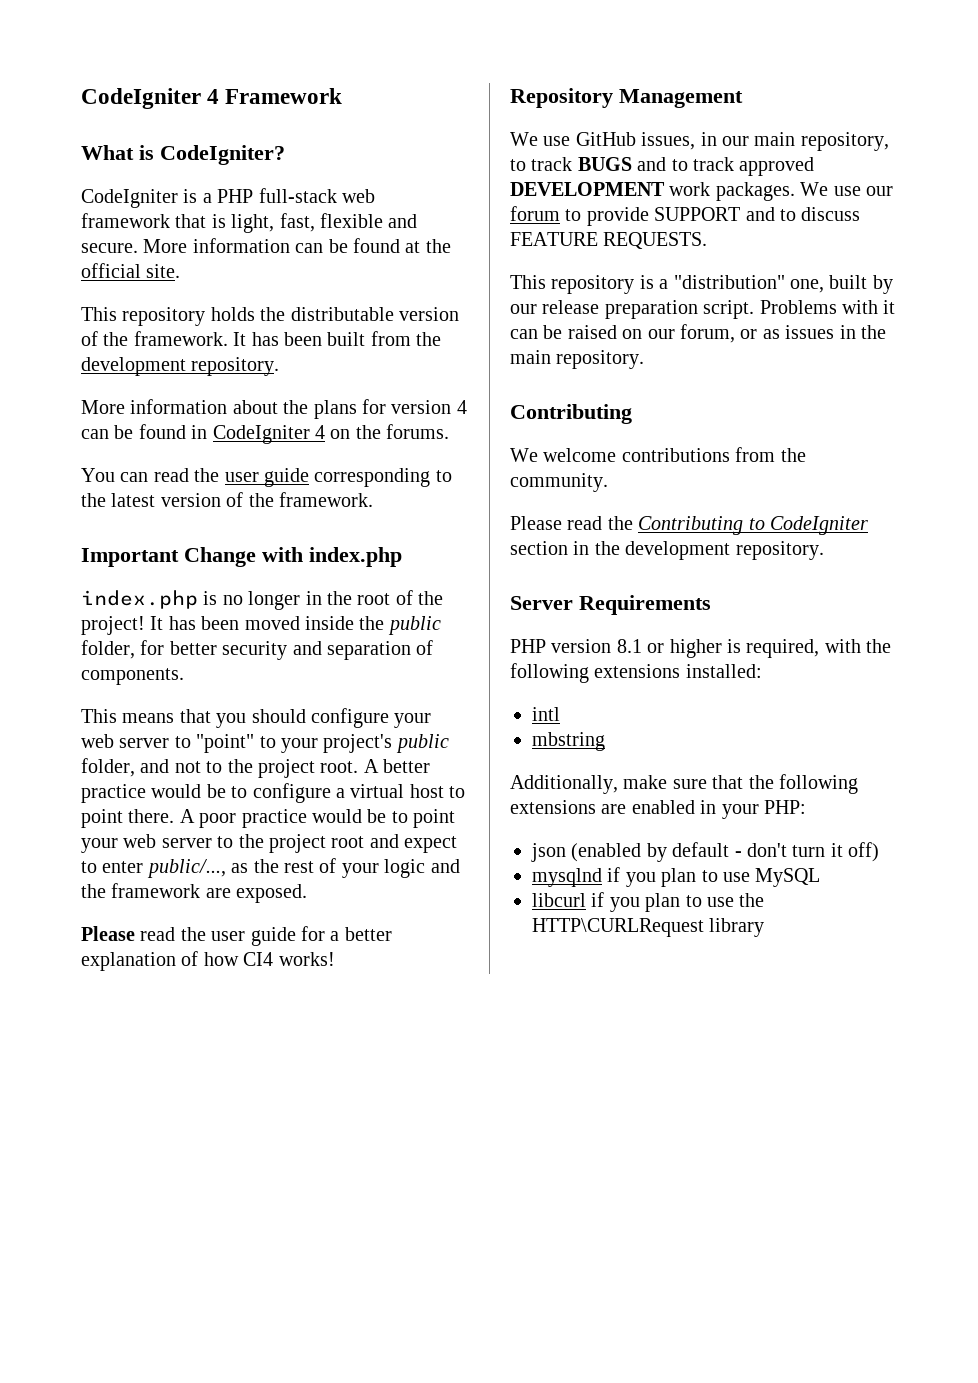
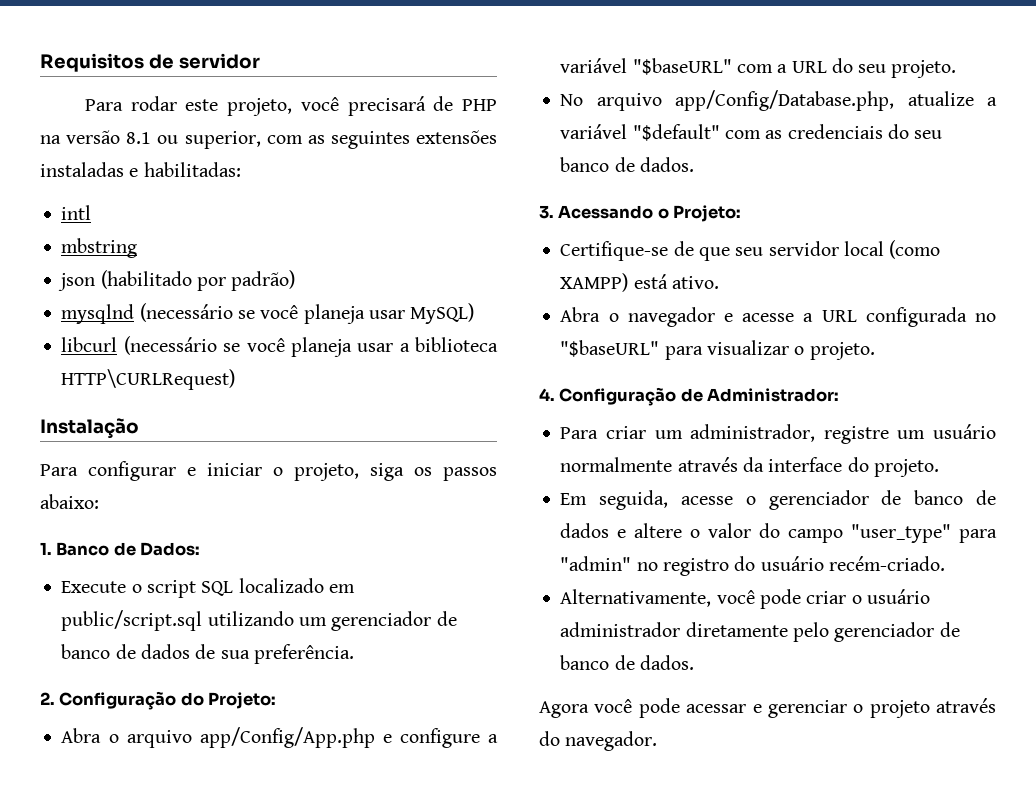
[81,88,343,109] [81,145,285,165] [81,188,375,208] [81,213,418,233] [81,238,451,253] [81,263,181,278] [81,307,459,326] [81,331,442,346] [81,357,280,376] [81,399,467,419] [81,424,450,444] [81,468,452,487] [81,492,373,507] [81,547,402,567] [81,590,444,610] [81,616,441,635] [81,640,434,660] [81,668,184,685] [81,708,432,728] [81,734,449,753] [81,758,431,778] [81,783,466,803] [81,809,456,828] [81,834,458,853] [81,858,460,878] [81,883,308,903] [81,926,392,946] [81,951,335,971] [510,88,743,108] [510,132,889,151] [510,157,815,176] [510,182,893,201] [510,206,861,226] [510,232,708,249] [510,275,893,294] [510,300,896,319] [510,324,886,343] [510,350,645,369] [510,404,632,424] [510,447,806,462] [510,473,608,492] [510,516,868,535] [510,541,824,560] [510,595,711,615] [510,639,892,658] [510,663,762,683] [532,707,560,721] [532,732,605,751] [510,774,858,794] [510,800,806,819] [531,842,880,862] [532,867,821,887] [532,892,765,912] [532,918,765,937] CodeIgniter 4 Framework // What is CodeIgniter? // CodeIgniter is a PHP full-stack web framework that is light, fast, flexible and secure. More information can be found at the official site. // This repository holds the distributable version of the framework. It has been built from the development repository. // More information about the plans for version 4 can be found in CodeIgniter 4 on the forums. // You can read the user guide corresponding to the latest version of the framework. // Important Change with index.php // index.php is no longer in the root of the project! It has been moved inside the public folder, for better security and separation of components. // This means that you should configure your web server to "point" to your project's public folder, and not to the project root. A better practice would be to configure a virtual host to point there. A poor practice would be to point your web server to the project root and expect to enter public/..., as the rest of your logic and the framework are exposed. // Please read the user guide for a better explanation of how CI4 works! // Repository Management // We use GitHub issues, in our main repository, to track BUGS and to track approved DEVELOPMENT work packages. We use our forum to provide SUPPORT and to discuss FEATURE REQUESTS. // This repository is a "distribution" one, built by our release preparation script. Problems with it can be raised on our forum, or as issues in the main repository. // Contributing // We welcome contributions from the community. // Please read the Contributing to CodeIgniter section in the development repository. // Server Requirements // PHP version 8.1 or higher is required, with the following extensions installed: // intl // mbstring // Additionally, make sure that the following extensions are enabled in your PHP: // json (enabled by default - don't turn it off) // mysqlnd if you plan to use MySQL // libcurl if you plan to use the HTTP\CURLRequest library -> [40,53,260,72] [84,96,497,116] [40,130,497,149] [40,162,241,177] [61,205,92,220] [61,238,138,258] [58,270,296,291] [61,303,475,324] [61,336,498,357] [61,369,236,390] [40,418,139,438] [40,461,497,481] [40,494,99,509] [40,542,201,556] [61,578,355,598] [61,610,457,631] [61,644,354,664] [40,691,277,710] [61,727,499,748] [560,58,957,78] [560,90,997,111] [560,124,943,141] [560,157,694,172] [539,205,742,222] [560,240,941,261] [560,273,719,292] [560,307,996,327] [560,340,875,360] [539,387,840,406] [560,424,997,444] [560,457,939,477] [560,490,996,510] [560,523,997,543] [560,556,945,576] [560,589,930,609] [560,622,960,642] [560,655,694,670] [539,698,996,718] [539,731,658,751] Requisitos de servidor // Para rodar este projeto, você precisará de PHP na versão 8.1 ou superior, com as seguintes extensões instaladas e habilitadas: // intl // mbstring // json (habilitado por padrão) // mysqlnd (necessário se você planeja usar MySQL) // libcurl (necessário se você planeja usar a biblioteca HTTP\CURLRequest) // Instalação // Para configurar e iniciar o projeto, siga os passos abaixo: // 1. Banco de Dados: // Execute o script SQL localizado em public/script.sql utilizando um gerenciador de banco de dados de sua preferência. // 2. Configuração do Projeto: // Abra o arquivo app/Config/App.php e configure a variável "$baseURL" com a URL do seu projeto. // No arquivo app/Config/Database.php, atualize a variável "$default" com as credenciais do seu banco de dados. // 3. Acessando o Projeto: // Certifique-se de que seu servidor local (como XAMPP) está ativo. // Abra o navegador e acesse a URL configurada no "$baseURL" para visualizar o projeto. // 4. Configuração de Administrador: // Para criar um administrador, registre um usuário normalmente através da interface do projeto. // Em seguida, acesse o gerenciador de banco de dados e altere o valor do campo "user_type" para "admin" no registro do usuário recém-criado. // Alternativamente, você pode criar o usuário administrador diretamente pelo gerenciador de banco de dados. // Agora você pode acessar e gerenciar o projeto através do navegador.

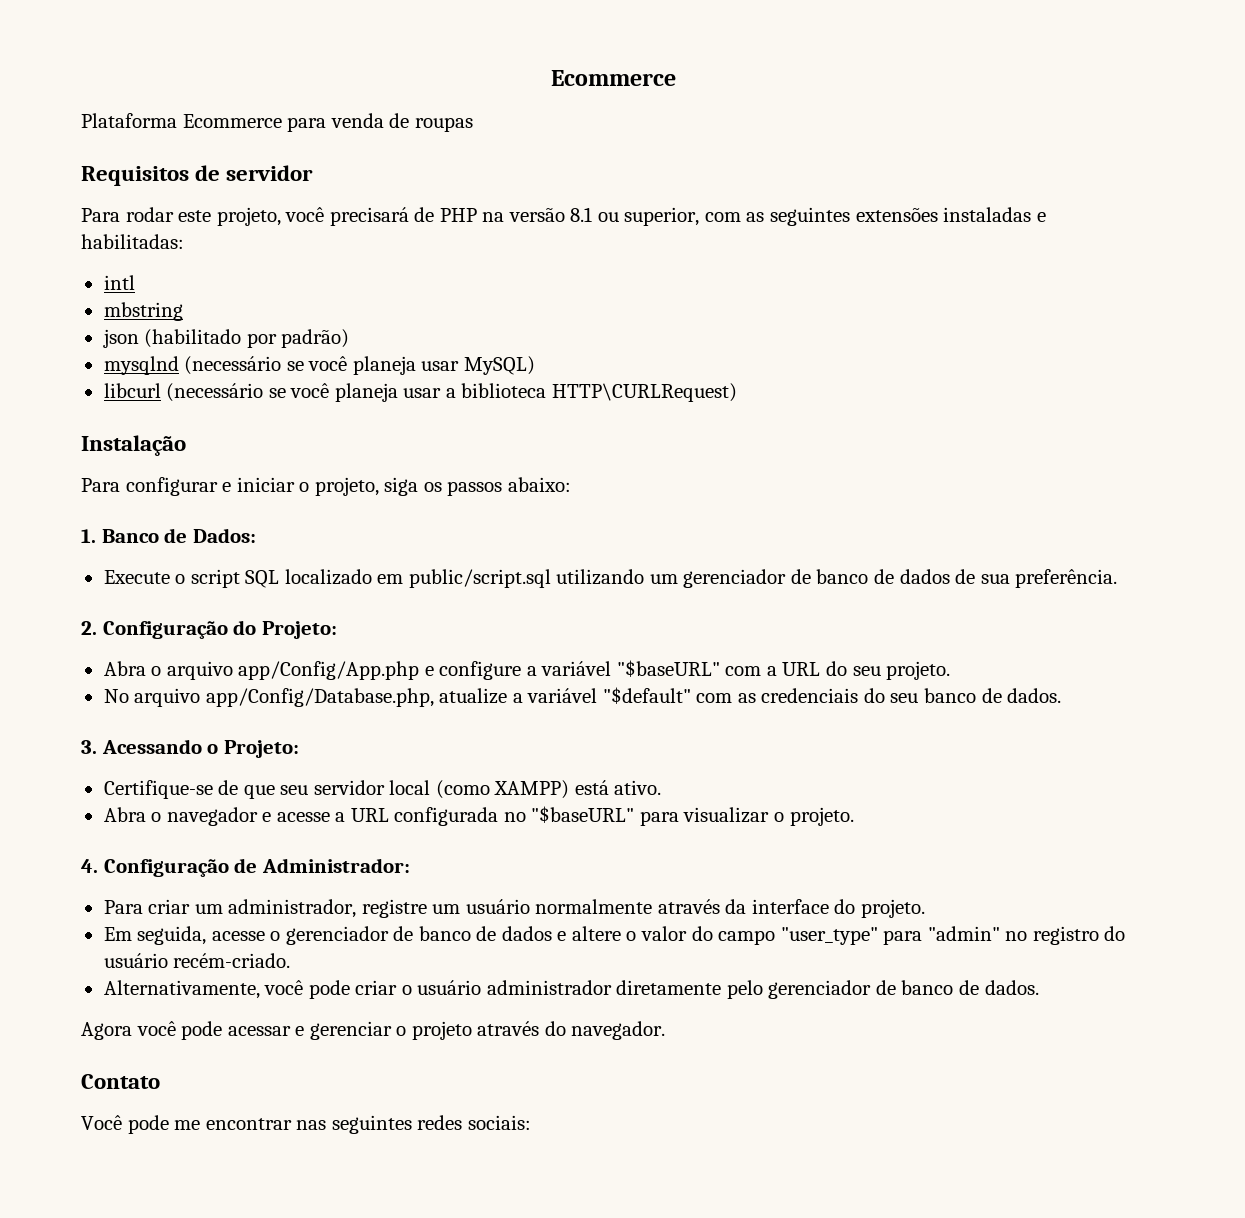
(40, 62) none -> [551,70,676,86] [81,113,473,132] Ecommerce // Plataforma Ecommerce para venda de roupas //
(658, 741) none -> [81,1074,160,1089] [81,1115,531,1134] // Contato // Você pode me encontrar nas seguintes redes sociais:

